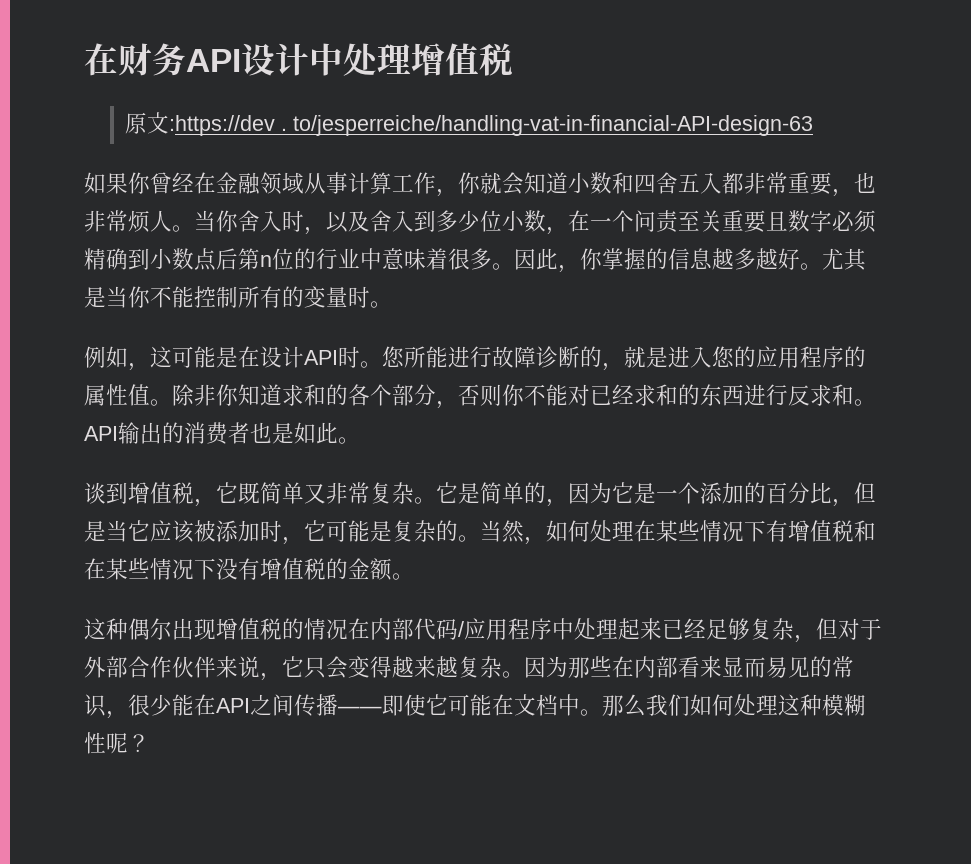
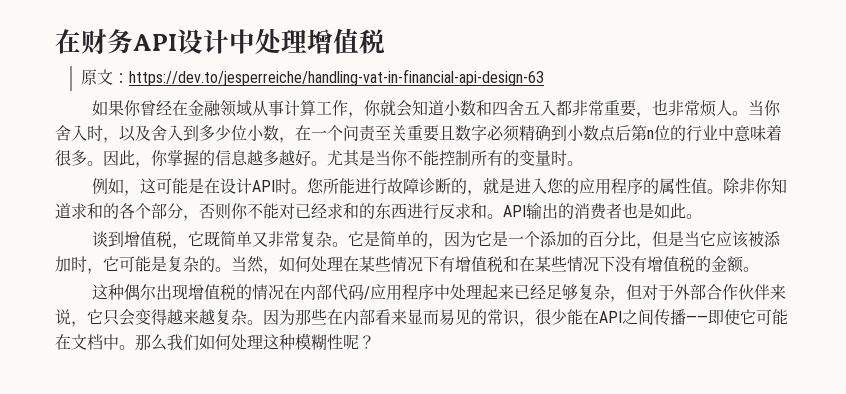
[169,115,814,136] :https://dev . to/jesperreiche/handling-vat-in-financial-API-design-63 -> [112,69,544,86] ：https://dev.to/jesperreiche/handling-vat-in-financial-api-design-63

